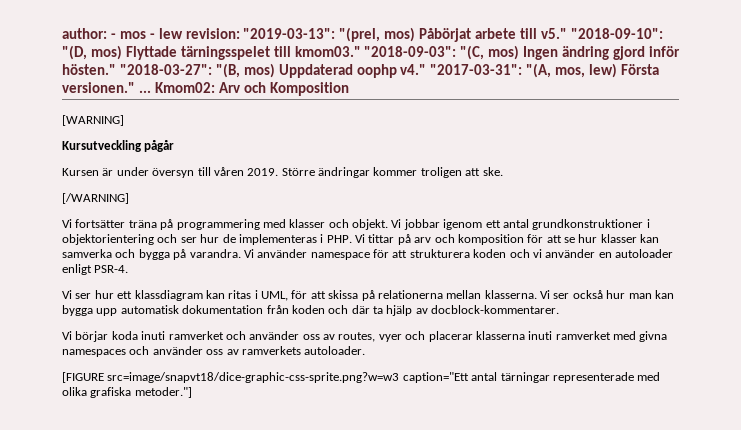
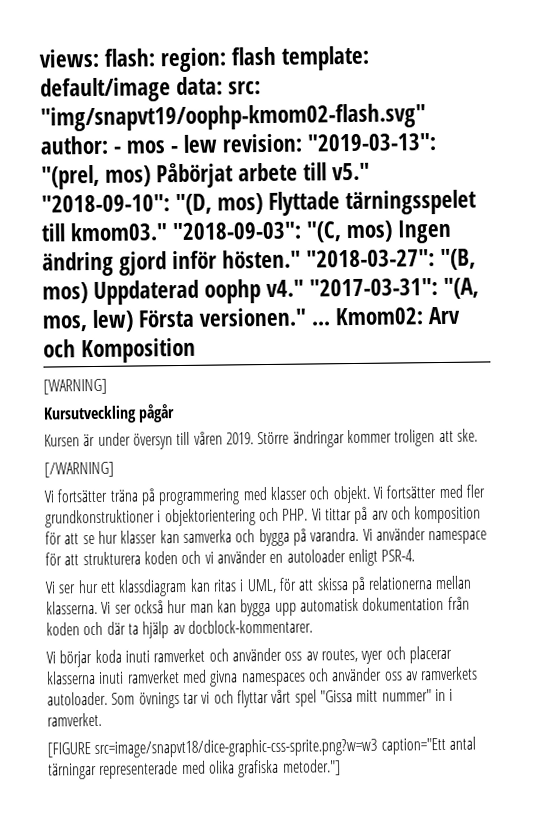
(62, 33) none -> [39,45,371,73] [40,76,262,103] [40,103,426,132] views: flash: region: flash template: default/image data: src: "img/snapvt19/oophp-kmom02-flash.svg"
[403,219,650,230] [62,234,324,245] jobbar igenom ett antal grundkonstruktioner i objektorientering och ser hur de implementeras i -> [386,484,485,499] [45,507,279,528] fortsätter med fler grundkonstruktioner i objektorientering och
(366, 350) none -> [111,688,454,709] [47,712,102,727] Som övnings tar vi och flyttar vårt spel "Gissa mitt nummer" in i ramverket.

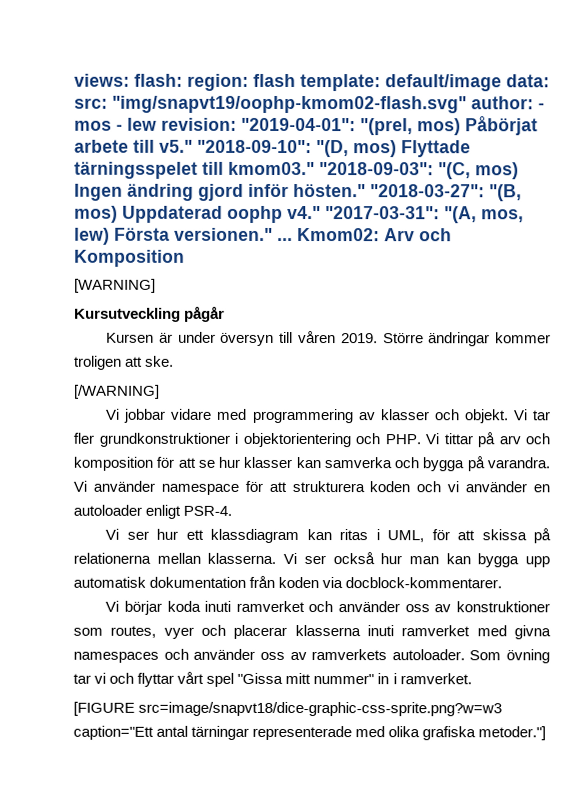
[307,133,437,152] "2019-03-13": -> [241,117,356,132] "2019-04-01":
[57,487,267,506] fortsätter träna på programmering med -> [123,408,375,424] jobbar vidare med programmering av
[386,484,463,499] fortsätter med -> [531,410,550,421] tar
[83,621,186,639] och där ta hjälp av -> [322,577,344,589] via
(319, 656) none -> [456,601,550,613] [73,627,103,636] konstruktioner som
[138,692,180,709] övnings -> [506,649,550,664] övning

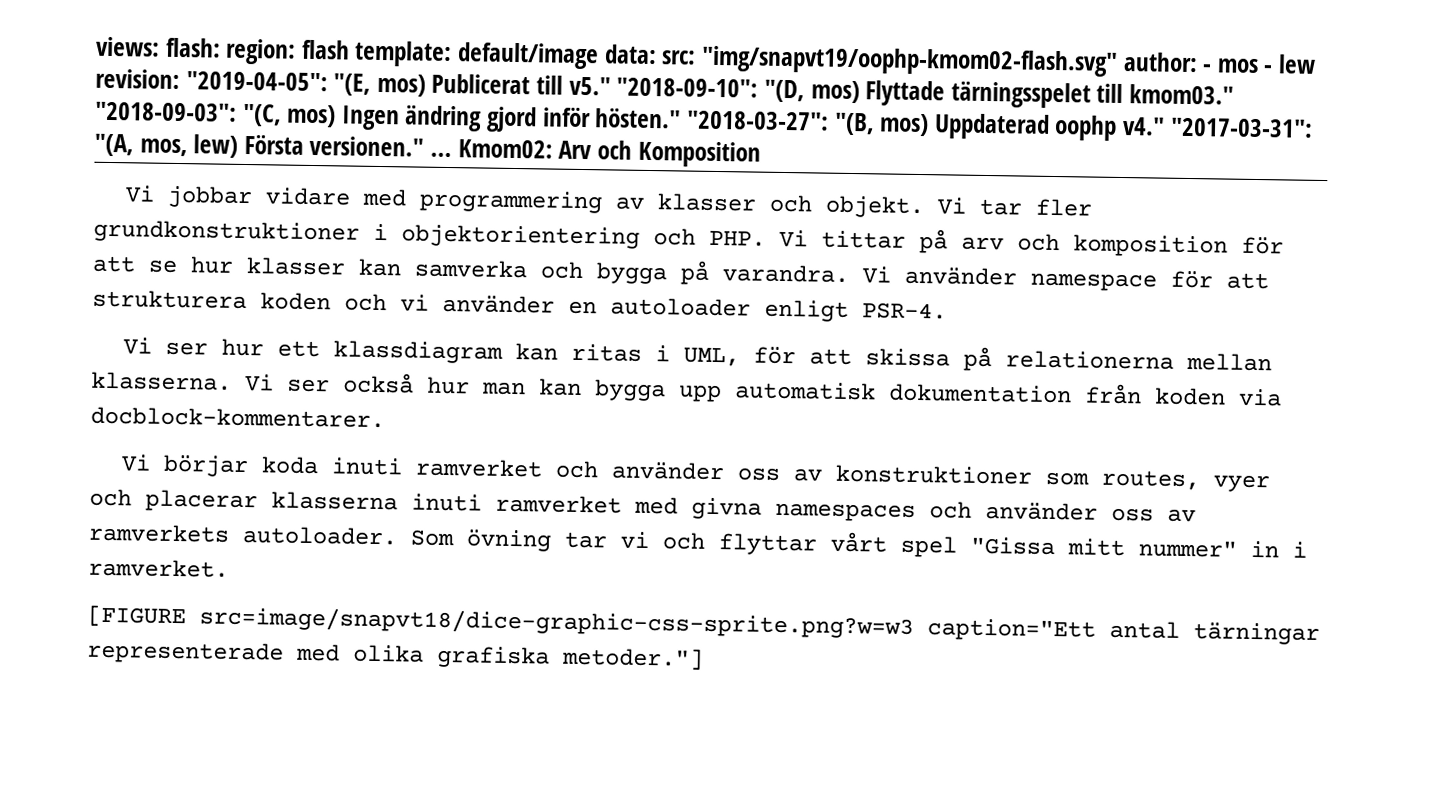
[241,116,538,136] [74,139,129,153] "2019-04-01": "(prel, mos) Påbörjat arbete -> [185,71,531,97] "2019-04-05": "(E, mos) Publicerat
[74,278,156,293] [74,305,226,322] [106,331,551,347] [74,355,175,370] [73,384,160,399] // [WARNING] // Kursutveckling pågår // Kursen är under översyn till våren 2019. Större ändringar kommer troligen att ske. // [/WARNING] -> (761, 154) none

